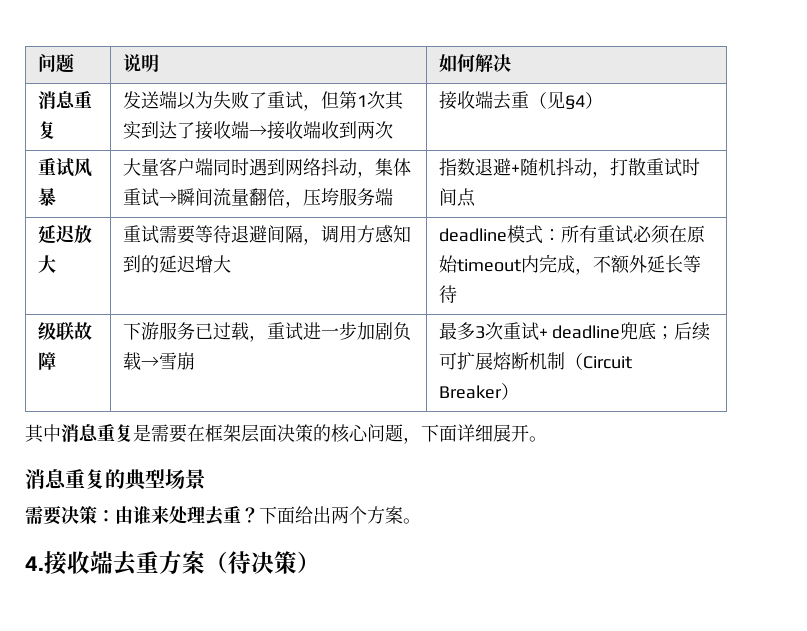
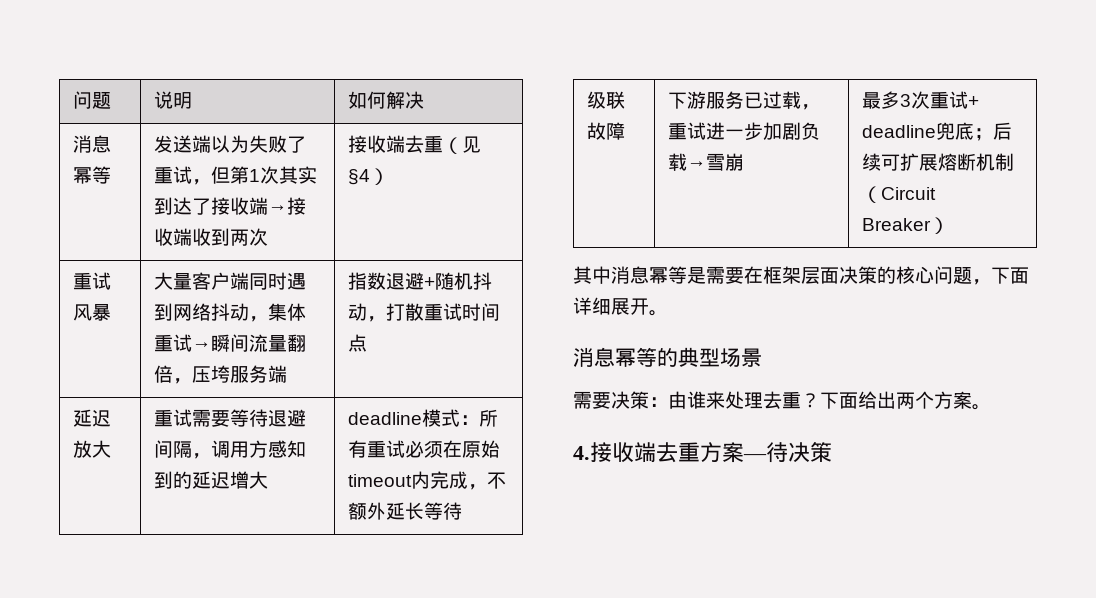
[73,91,92,108] [37,121,56,139] 重复 -> [72,166,111,184] 幂等
[97,424,133,442] 重复 -> [649,266,687,284] 幂等
[65,469,105,489] 重复 -> [615,347,657,367] 幂等
[205,551,320,574] （待决策） -> [743,442,832,463] —待决策

